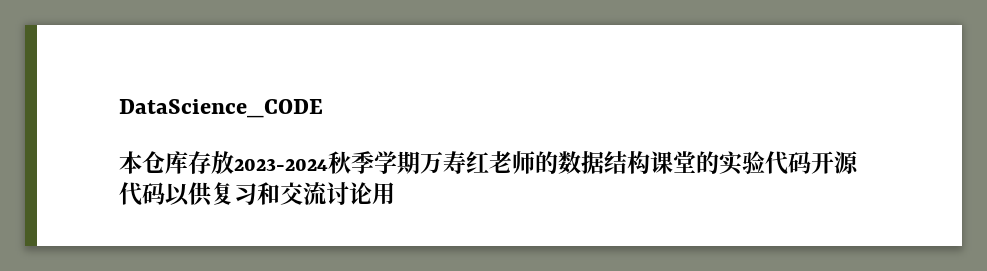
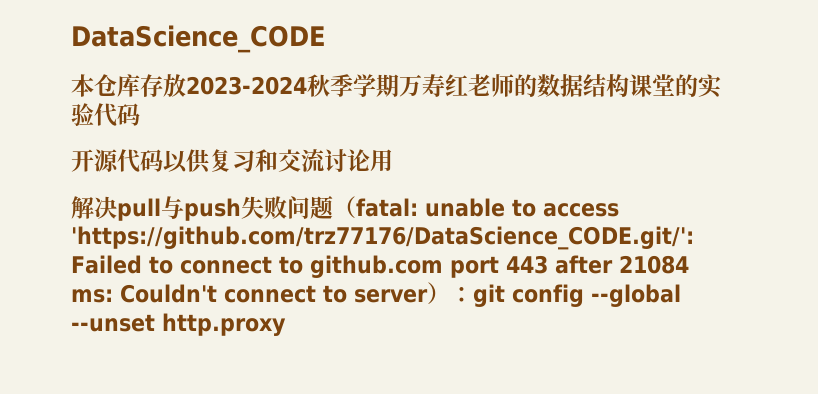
(811, 162) none -> (140, 114) //
(395, 193) none -> [71,195,619,221] [71,226,694,250] [71,255,689,278] [71,282,681,307] [71,313,286,336] // 解决pull与push失败问题（fatal: unable to access 'https://github.com/trz77176/DataScience_CODE.git/': Failed to connect to github.com port 443 after 21084 ms: Couldn't connect to server）：git config --global --unset http.proxy

